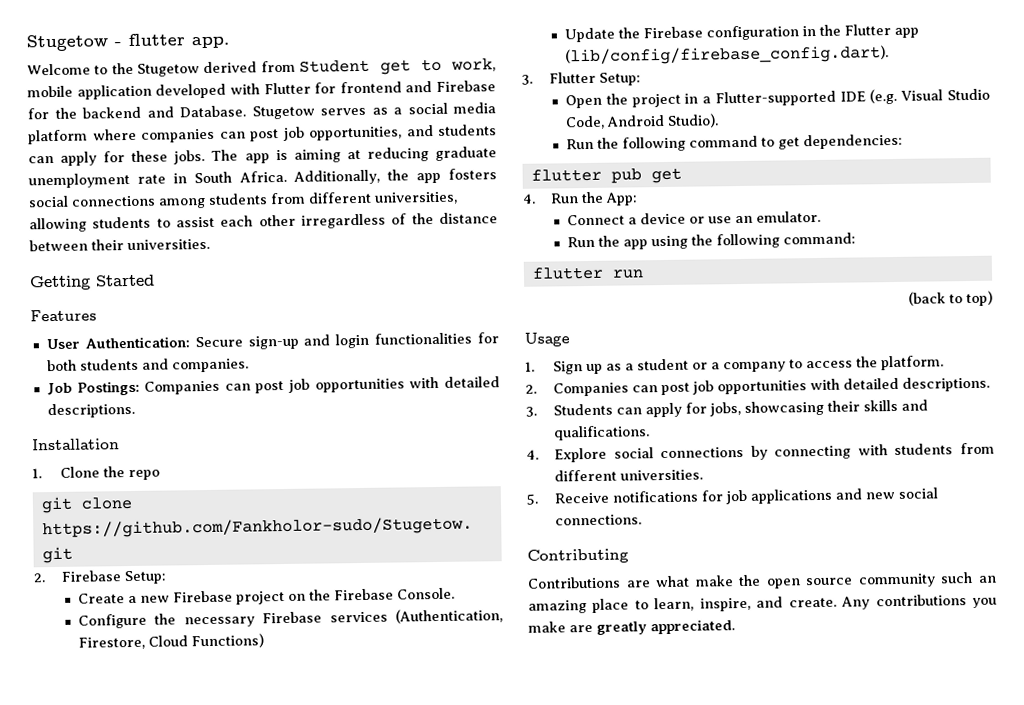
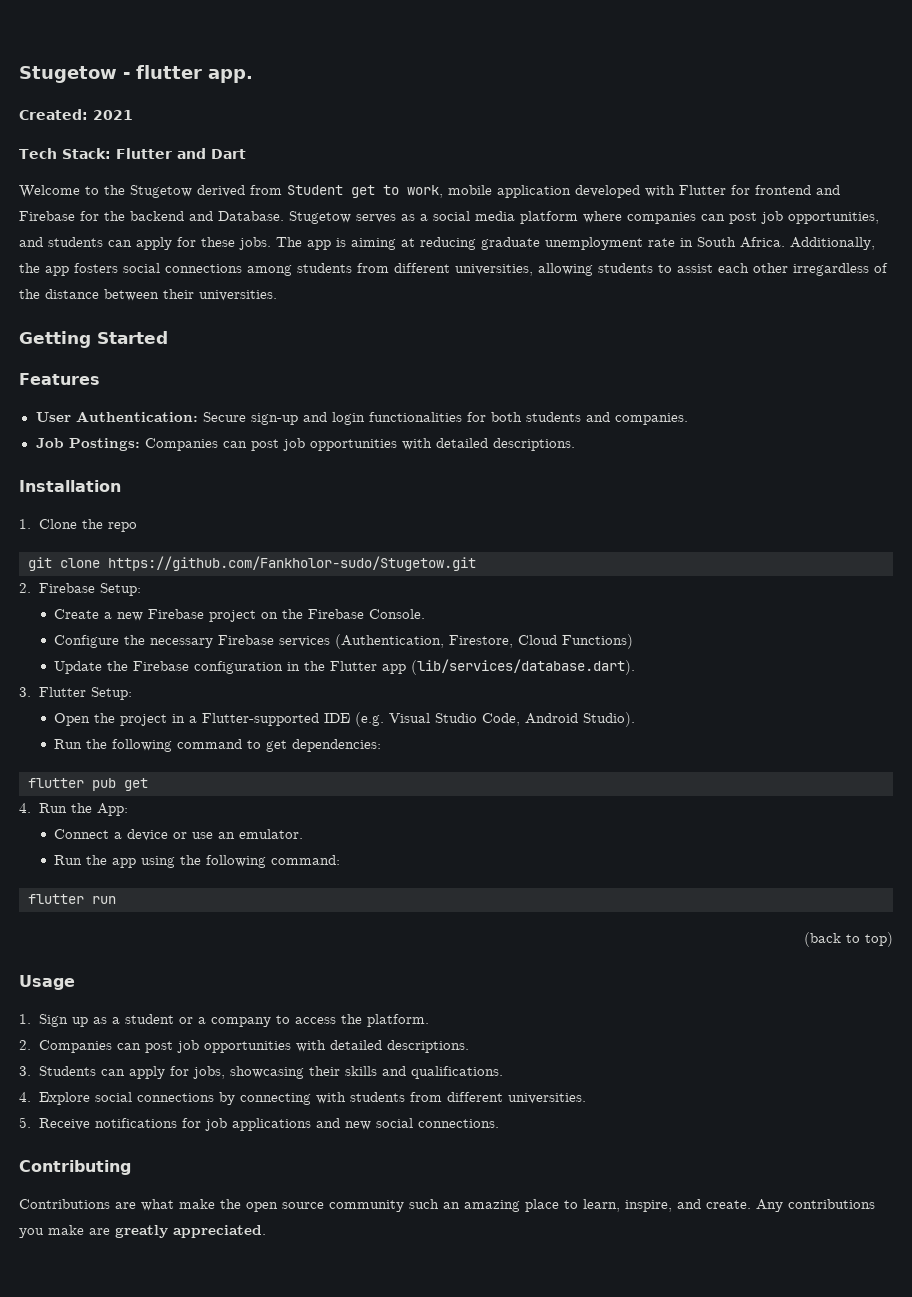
(229, 42) none -> [19,109,133,120] [19,148,246,159] // Created: 2021 // Tech Stack: Flutter and Dart
[565,45,890,66] (lib/config/firebase_config.dart). -> [411,659,636,675] (lib/services/database.dart).

